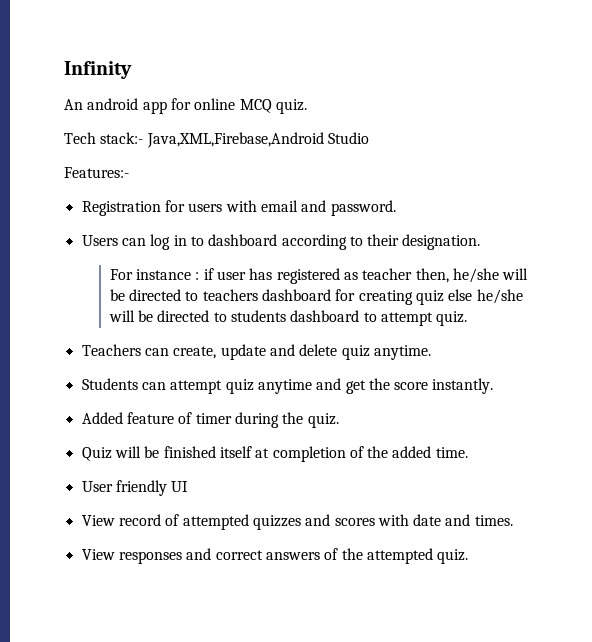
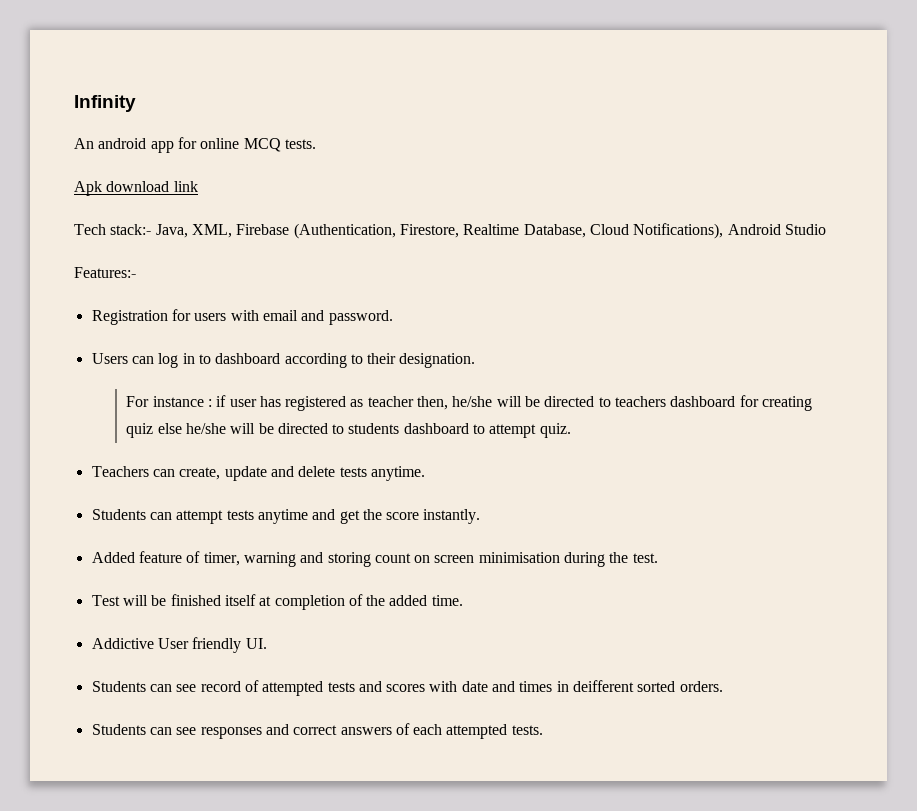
[275,99,307,114] [64,132,324,148] quiz. // Tech stack:- Java,XML,Firebase,Android -> [284,139,316,149] [74,181,198,196] [74,223,781,239] tests. // Apk download link // Tech stack:- Java, XML, Firebase (Authentication, Firestore, Realtime Database, Cloud Notifications), Android
[341,345,370,360] quiz -> [339,467,367,477] tests
[225,379,254,394] quiz -> [226,510,254,520] tests
[195,412,339,428] [81,447,112,461] timer during the quiz. // Quiz -> [203,552,658,567] [91,595,120,606] timer, warning and storing count on screen minimisation during the test. // Test
(468, 452) none -> [91,638,154,649] Addictive
[171,481,189,492] [81,515,115,526] UI // View -> [245,638,267,649] [91,681,197,692] UI. // Students can see
[252,515,301,530] quizzes -> [327,682,355,692] tests
[474,515,513,526] [81,549,115,560] times. // View -> [519,680,723,692] [91,724,197,735] times in deifferent sorted orders. // Students can see
[341,548,469,564] the attempted quiz. -> [413,724,543,739] each attempted tests.

